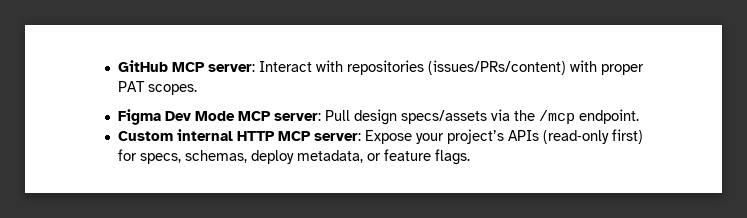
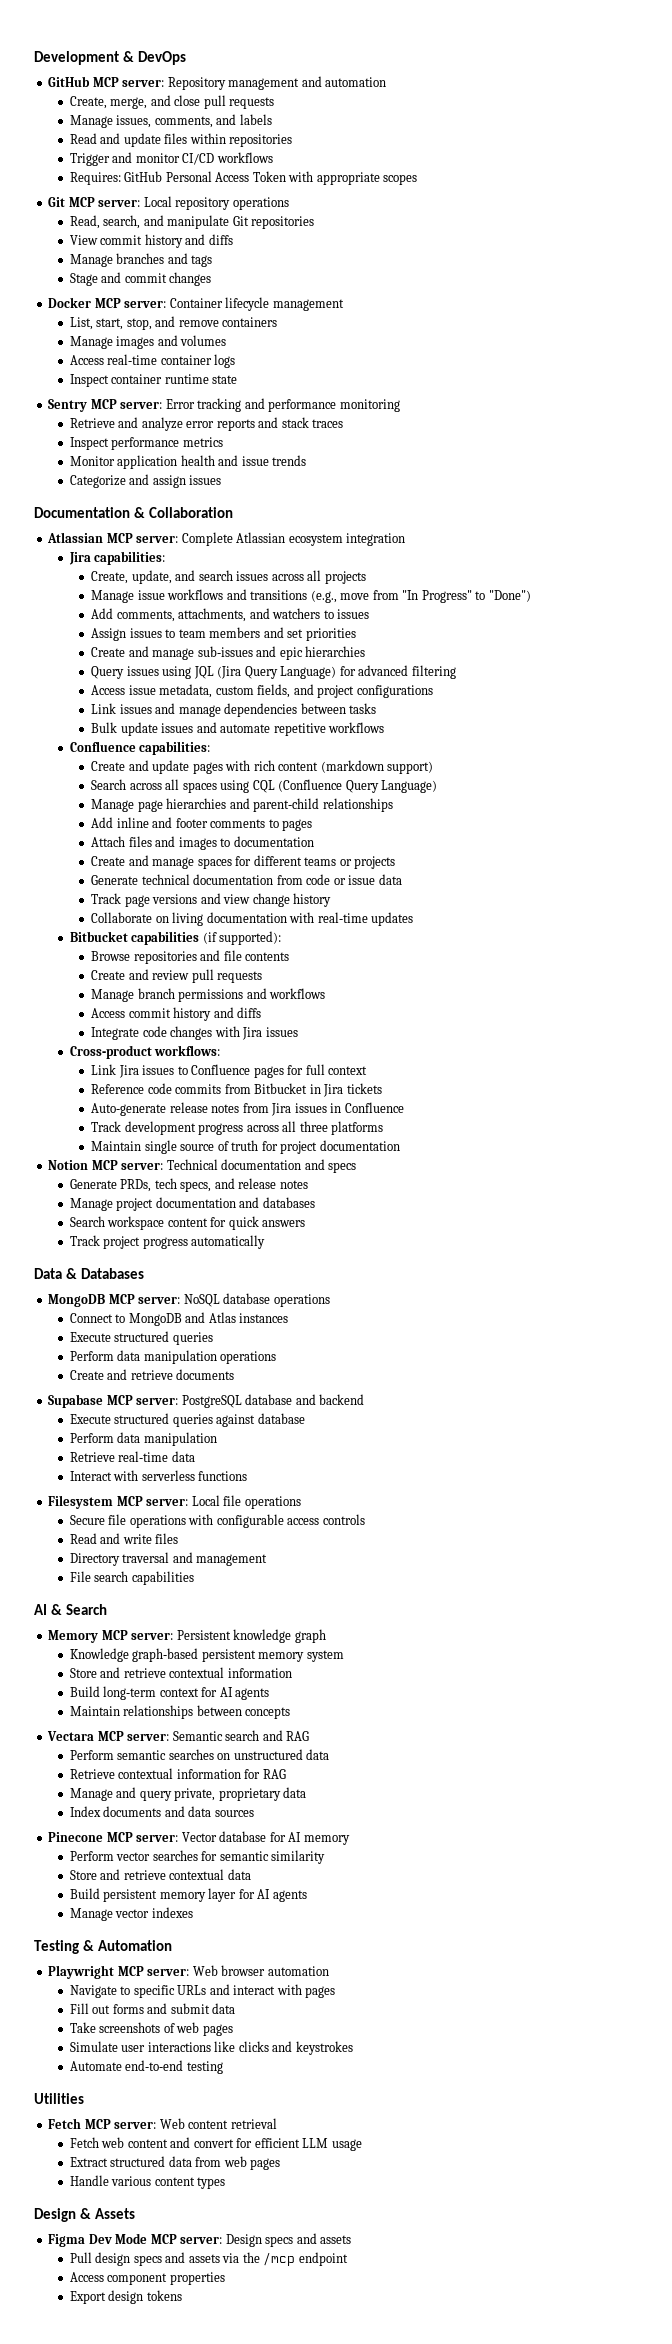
[117,60,644,75] [117,81,197,95] GitHub MCP server: Interact with repositories (issues/PRs/content) with proper PAT scopes. -> [34,51,187,65] [48,76,387,90] [69,95,275,109] [69,114,272,128] [69,133,293,147] [69,152,273,166] [69,171,418,185] [48,196,289,210] [69,215,315,229] [69,234,233,248] [69,253,213,267] [69,272,212,286] [48,297,344,311] [69,316,278,330] [69,335,227,349] [69,354,236,368] [69,374,238,387] [48,398,400,412] [69,417,344,431] [69,437,223,450] [69,455,307,469] [69,474,222,488] [34,507,234,518] [47,532,406,546] [68,551,166,565] [90,570,366,584] [90,589,531,603] [90,608,370,622] [90,627,356,641] [90,646,366,660] [90,665,456,679] [90,684,433,698] [90,703,377,717] [90,722,385,736] [69,741,211,755] [90,760,434,774] [90,779,438,793] [90,798,393,812] [90,817,313,831] [90,836,314,850] [90,855,396,869] [90,874,402,885] [90,893,332,907] [90,912,414,926] [69,931,282,945] [90,950,290,964] [90,969,263,983] [90,988,326,1002] [90,1007,262,1021] [90,1026,298,1040] [69,1045,221,1059] [90,1064,368,1078] [90,1083,382,1097] [90,1102,404,1116] [90,1121,384,1135] [90,1140,400,1154] [48,1159,357,1173] [69,1178,308,1192] [69,1197,315,1211] [69,1216,306,1230] [69,1235,266,1249] [34,1268,145,1279] [48,1293,330,1307] [69,1312,289,1326] [69,1331,213,1345] [69,1350,277,1364] [69,1369,235,1380] [48,1394,365,1408] [69,1413,305,1427] [69,1432,217,1446] [69,1451,195,1462] [69,1470,248,1481] [48,1495,301,1509] [69,1514,365,1528] [69,1533,179,1544] [69,1552,268,1566] [69,1571,194,1585] [34,1604,108,1615] [48,1629,326,1643] [69,1648,344,1662] [69,1667,292,1678] [69,1686,270,1700] [69,1705,291,1719] [47,1730,310,1741] [69,1749,330,1760] [69,1768,286,1779] [69,1787,307,1801] [69,1806,254,1817] [48,1831,350,1845] [69,1850,326,1864] [69,1869,251,1880] [69,1888,307,1902] [69,1907,193,1921] [34,1940,173,1954] [48,1965,329,1979] [69,1984,336,1998] [69,2003,236,2014] [69,2022,233,2036] [69,2041,353,2055] [69,2060,223,2074] [34,2093,84,2104] [48,2118,277,2129] [69,2137,362,2151] [69,2156,281,2170] [69,2175,226,2189] [34,2208,136,2222] Development & DevOps // GitHub MCP server: Repository management and automation // Create, merge, and close pull requests // Manage issues, comments, and labels // Read and update files within repositories // Trigger and monitor CI/CD workflows // Requires: GitHub Personal Access Token with appropriate scopes // Git MCP server: Local repository operations // Read, search, and manipulate Git repositories // View commit history and diffs // Manage branches and tags // Stage and commit changes // Docker MCP server: Container lifecycle management // List, start, stop, and remove containers // Manage images and volumes // Access real‑time container logs // Inspect container runtime state // Sentry MCP server: Error tracking and performance monitoring // Retrieve and analyze error reports and stack traces // Inspect performance metrics // Monitor application health and issue trends // Categorize and assign issues // Documentation & Collaboration // Atlassian MCP server: Complete Atlassian ecosystem integration // Jira capabilities: // Create, update, and search issues across all projects // Manage issue workflows and transitions (e.g., move from "In Progress" to "Done") // Add comments, attachments, and watchers to issues // Assign issues to team members and set priorities // Create and manage sub‑issues and epic hierarchies // Query issues using JQL (Jira Query Language) for advanced filtering // Access issue metadata, custom fields, and project configurations // Link issues and manage dependencies between tasks // Bulk update issues and automate repetitive workflows // Confluence capabilities: // Create and update pages with rich content (markdown support) // Search across all spaces using CQL (Confluence Query Language) // Manage page hierarchies and parent‑child relationships // Add inline and footer comments to pages // Attach files and images to documentation // Create and manage spaces for different teams or projects // Generate technical documentation from code or issue data // Track page versions and view change history // Collaborate on living documentation with real‑time updates // Bitbucket capabilities (if supported): // Browse repositories and file contents // Create and review pull requests // Manage branch permissions and workflows // Access commit history and diffs // Integrate code changes with Jira issues // Cross‑product workflows: // Link Jira issues to Confluence pages for full context // Reference code commits from Bitbucket in Jira tickets // Auto‑generate release notes from Jira issues in Confluence // Track development progress across all three platforms // Maintain single source of truth for project documentation // Notion MCP server: Technical documentation and specs // Generate PRDs, tech specs, and release notes // Manage project documentation and databases // Search workspace content for quick answers // Track project progress automatically // Data & Databases // MongoDB MCP server: NoSQL database operations // Connect to MongoDB and Atlas instances // Execute structured queries // Perform data manipulation operations // Create and retrieve documents // Supabase MCP server: PostgreSQL database and backend // Execute structured queries against database // Perform data manipulation // Retrieve real‑time data // Interact with serverless functions // Filesystem MCP server: Local file operations // Secure file operations with configurable access controls // Read and write files // Directory traversal and management // File search capabilities // AI & Search // Memory MCP server: Persistent knowledge graph // Knowledge graph‑based persistent memory system // Store and retrieve contextual information // Build long‑term context for AI agents // Maintain relationships between concepts // Vectara MCP server: Semantic search and RAG // Perform semantic searches on unstructured data // Retrieve contextual information for RAG // Manage and query private, proprietary data // Index documents and data sources // Pinecone MCP server: Vector database for AI memory // Perform vector searches for semantic similarity // Store and retrieve contextual data // Build persistent memory layer for AI agents // Manage vector indexes // Testing & Automation // Playwright MCP server: Web browser automation // Navigate to specific URLs and interact with pages // Fill out forms and submit data // Take screenshots of web pages // Simulate user interactions like clicks and keystrokes // Automate end‑to‑end testing // Utilities // Fetch MCP server: Web content retrieval // Fetch web content and convert for efficient LLM usage // Extract structured data from web pages // Handle various content types // Design & Assets
[324,109,639,125] [117,129,643,144] [117,149,470,165] Pull design specs/assets via the /mcp endpoint. // Custom internal HTTP MCP server: Expose your project’s APIs (read‑only first) for specs, schemas, deploy metadata, or feature flags. -> [225,2233,352,2247] [69,2252,348,2266] [69,2272,225,2285] [69,2290,182,2304] Design specs and assets // Pull design specs and assets via the /mcp endpoint // Access component properties // Export design tokens

